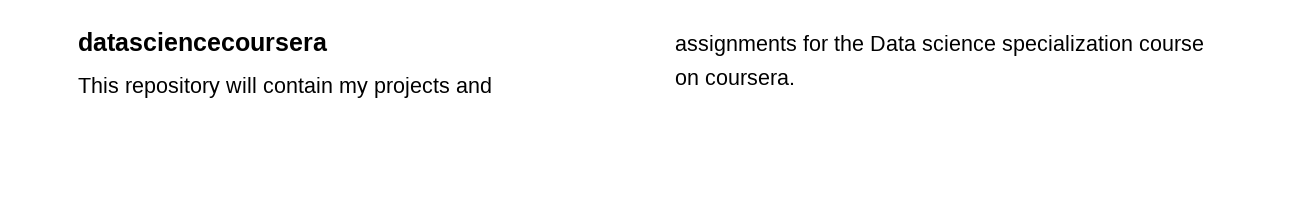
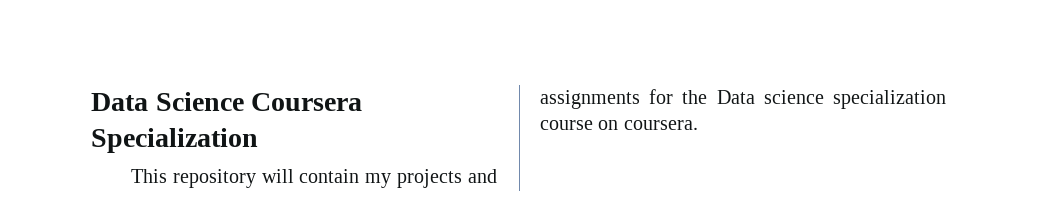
[78,32,328,51] datasciencecoursera -> [91,92,363,111] [91,128,258,153] Data Science Coursera Specialization

